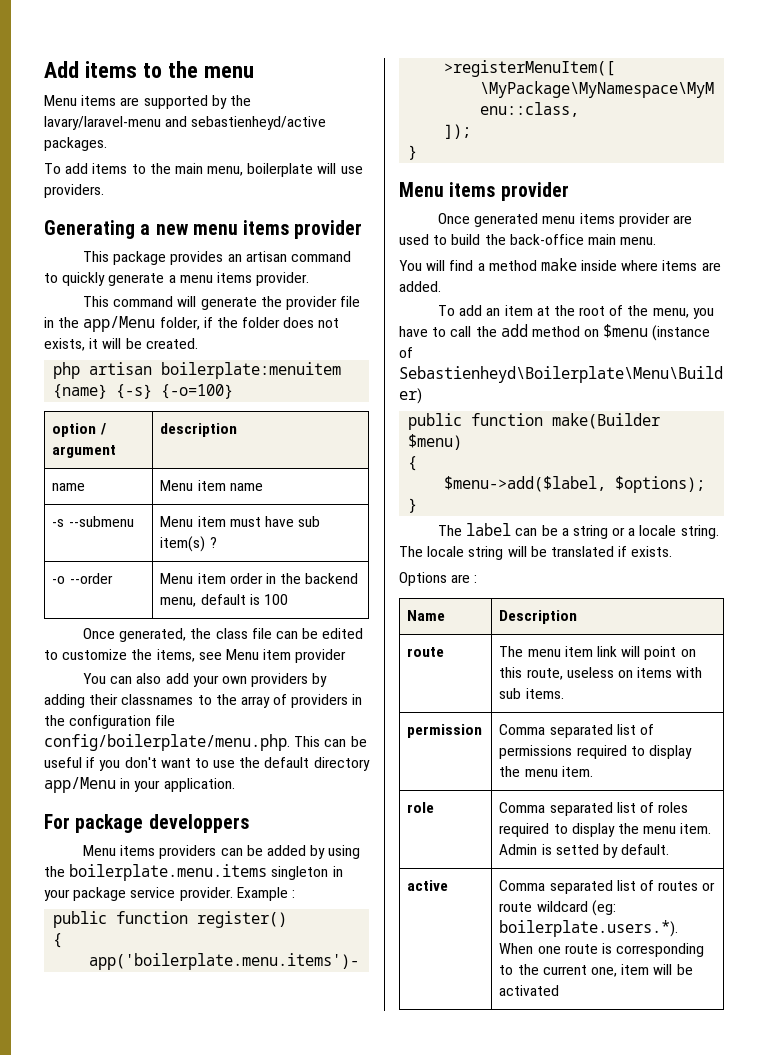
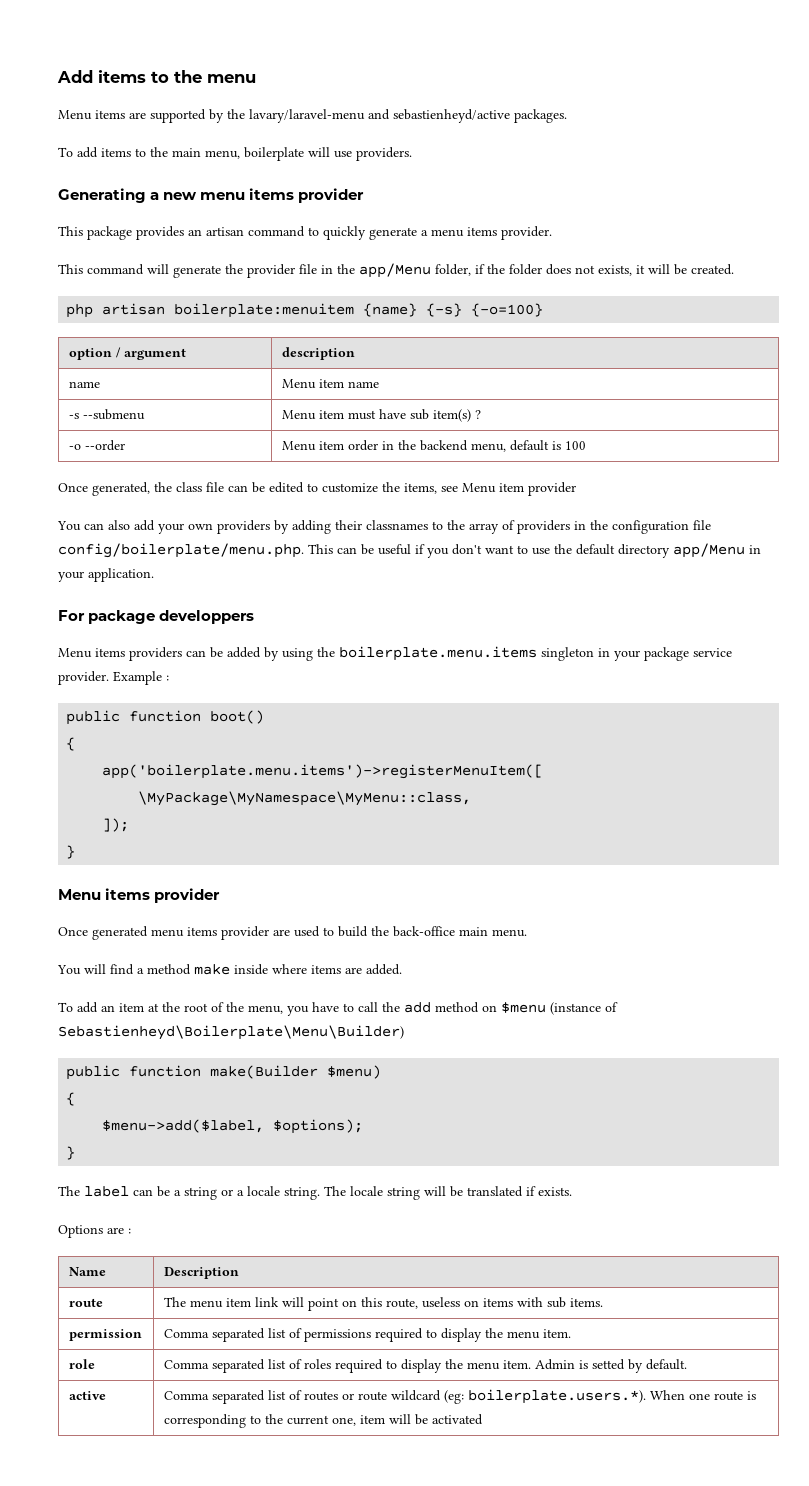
[197,911,288,928] register() -> [210,710,265,724] boot()

